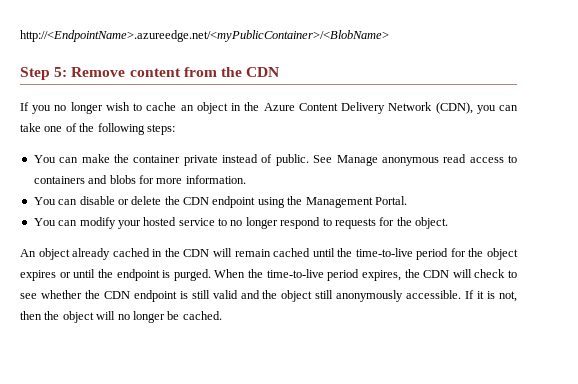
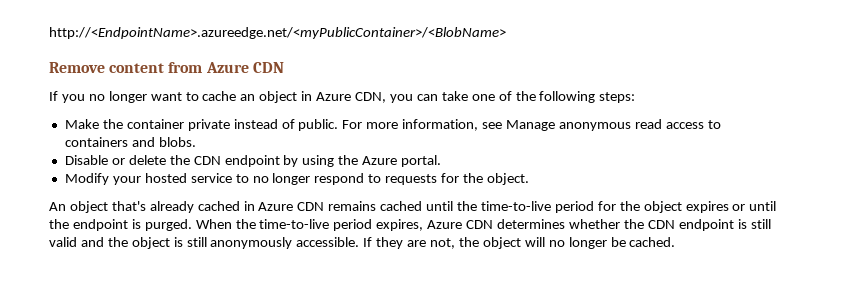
[20,67,68,80] Step 5: -> (506, 33) none
[220,67,242,77] the -> [205,62,249,73] Azure
[105,102,130,111] wish -> [150,92,182,101] want
[244,102,473,114] the Azure Content Delivery Network (CDN), -> [316,92,387,103] Azure CDN,
[33,154,110,163] You can make -> [64,119,99,129] Make
[313,155,333,163] See -> [342,119,503,131] For more information, see
[109,175,246,184] [33,196,115,205] blobs for more information. // You can disable -> [158,137,196,147] [64,155,108,165] blobs. // Disable
(256, 202) none -> [283,155,299,167] by
[305,196,407,208] [33,217,116,229] Management Portal. // You can modify -> [362,155,442,167] [64,173,109,185] Azure portal. // Modify
(70, 254) none -> [111,201,146,211] that's
[164,248,271,257] the CDN will remain -> [258,201,377,211] Azure CDN remains
[404,269,517,278] [20,293,37,299] the CDN will check to see -> [427,219,566,229] Azure CDN determines
(313, 296) none -> [173,237,183,247] is
[477,291,517,302] [20,311,42,320] it is not, then -> [376,237,456,249] they are not,

